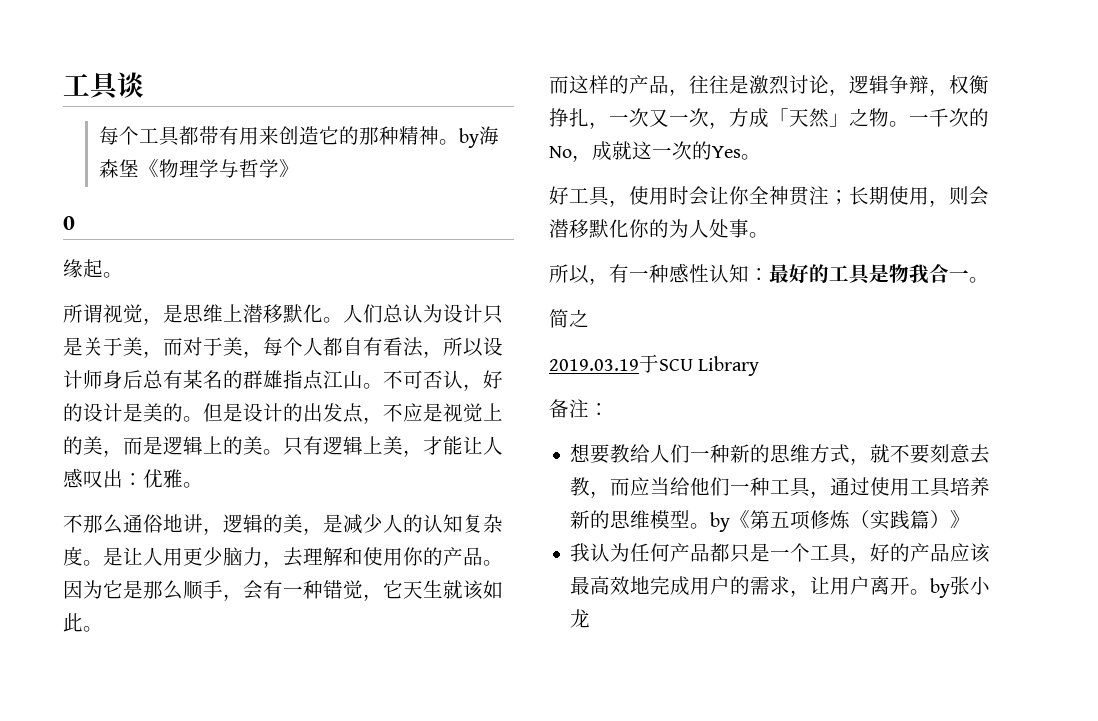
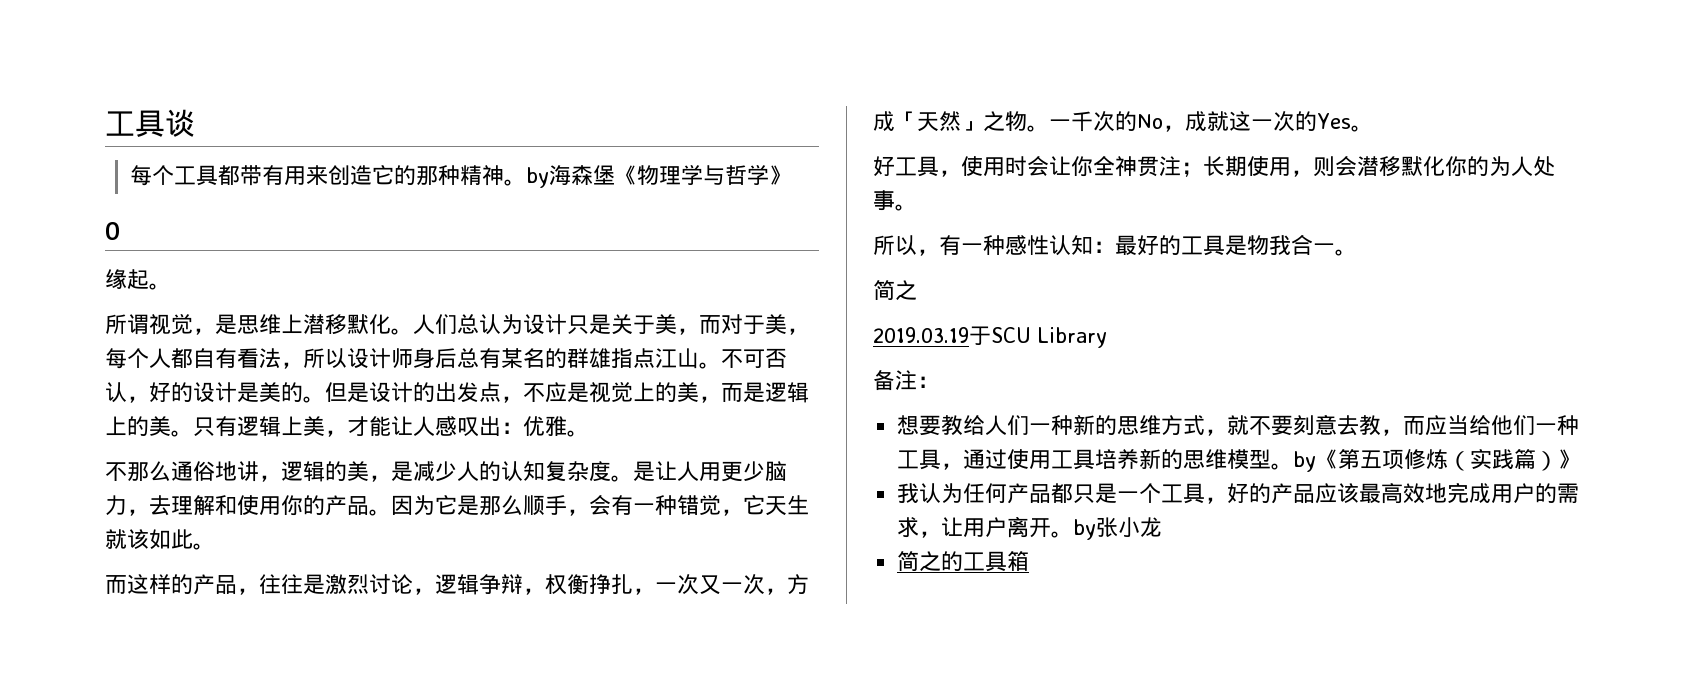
(591, 618) none -> [897,551,1030,572] // 简之的工具箱

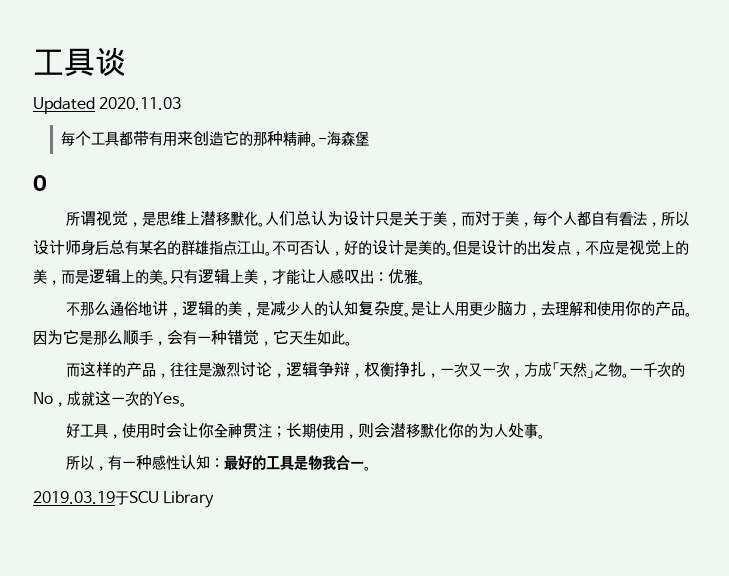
(195, 123) none -> [33,97,182,114] // Updated 2020.11.03
[525,167,549,188] by -> [318,138,328,144] -
[614,165,791,185] 《物理学与哲学》 -> (370, 138) none
[105,269,171,290] // 缘起。 -> (47, 183) none
[105,529,149,549] 就该 -> (317, 337) none
[873,280,917,301] // 简之 -> (372, 468) none
[873,370,939,391] [897,414,1580,436] [897,449,1581,472] [897,482,1580,504] [897,516,1163,540] [897,551,1030,572] // 备注： // 想要教给人们一种新的思维方式，就不要刻意去教，而应当给他们一种工具，通过使用工具培养新的思维模型。by《第五项修炼（实践篇）》 // 我认为任何产品都只是一个工具，好的产品应该最高效地完成用户的需求，让用户离开。by张小龙 // 简之的工具箱 -> (215, 499) none

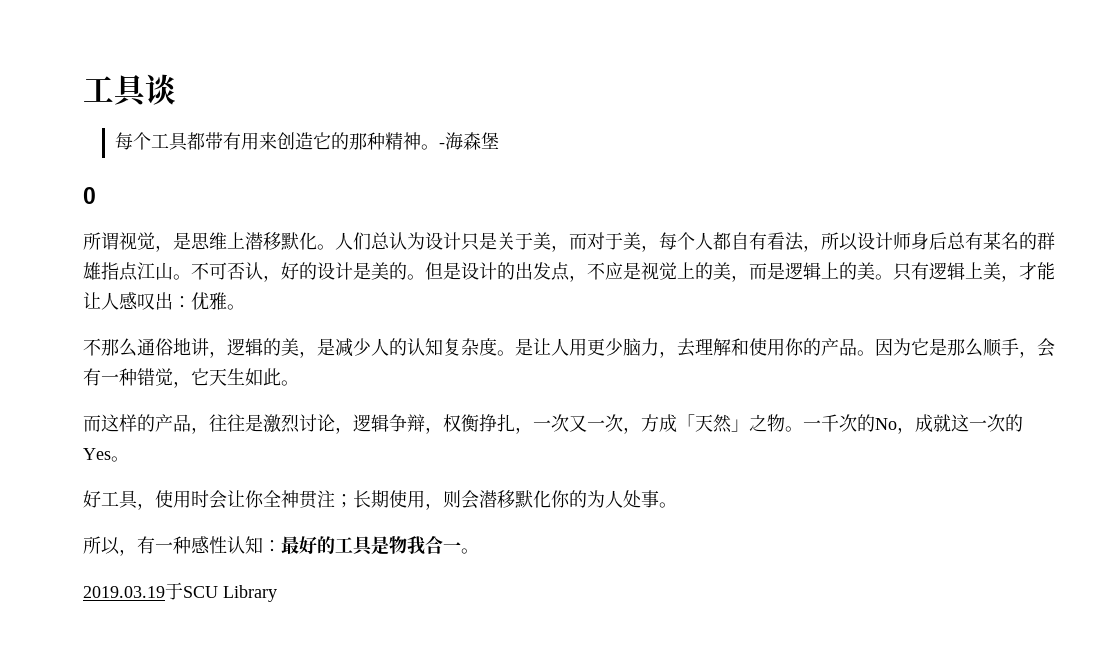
[33,97,182,114] // Updated 2020.11.03 -> (176, 89) none

